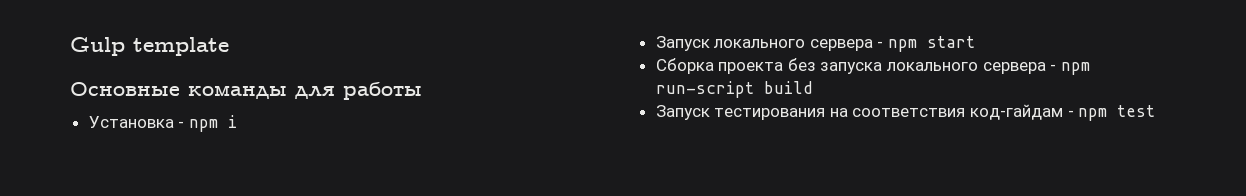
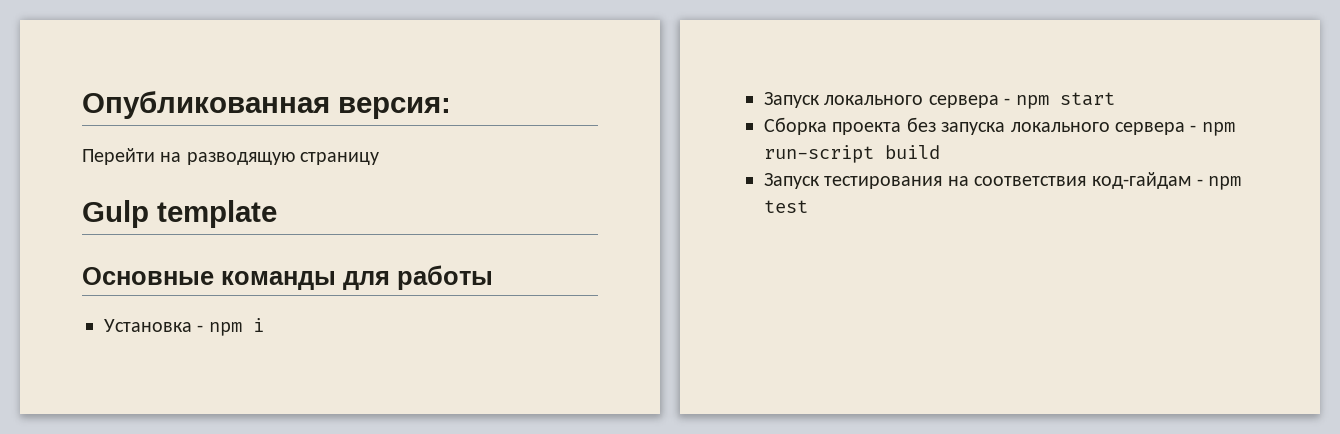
(70, 46) none -> [82,91,451,119] [82,148,380,165] Опубликованная версия: // Перейти на разводящую страницу //

